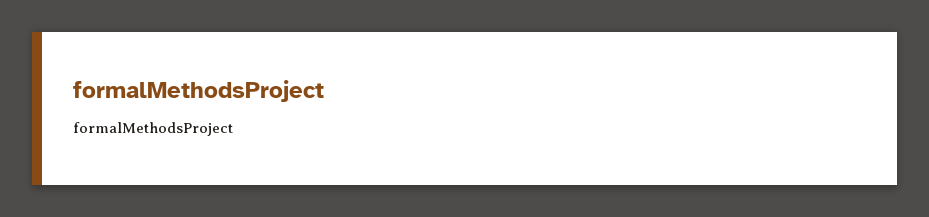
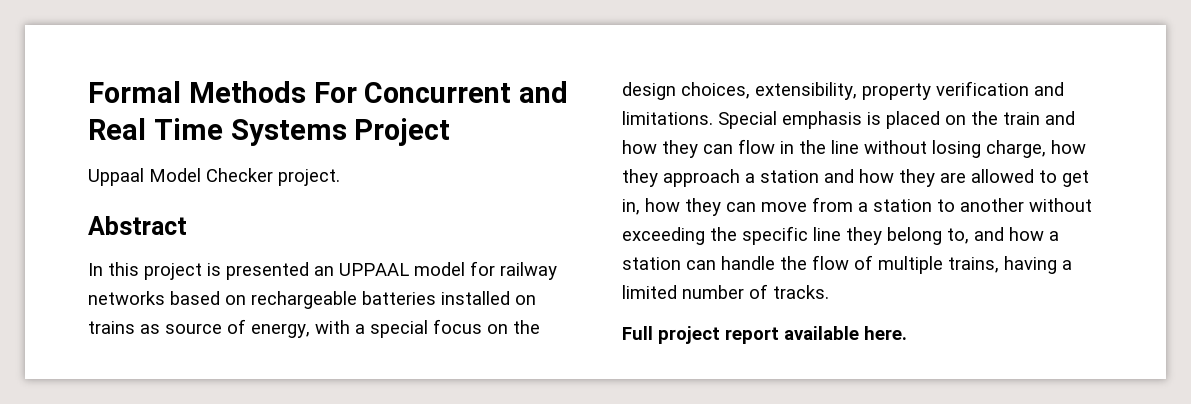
[73,80,324,102] [73,122,233,136] formalMethodsProject // formalMethodsProject -> [88,81,569,103] [88,118,451,146] [88,168,340,186] [88,216,187,235] [88,261,557,280] [88,291,536,309] [88,319,540,338] [622,81,1064,100] [622,111,1075,129] [622,139,1086,158] [622,169,1089,187] [622,197,1092,216] [622,226,1059,245] [622,255,1072,274] [622,284,829,299] [622,326,907,344] Formal Methods For Concurrent and Real Time Systems Project // Uppaal Model Checker project. // Abstract // In this project is presented an UPPAAL model for railway networks based on rechargeable batteries installed on trains as source of energy, with a special focus on the design choices, extensibility, property verification and limitations. Special emphasis is placed on the train and how they can flow in the line without losing charge, how they approach a station and how they are allowed to get in, how they can move from a station to another without exceeding the specific line they belong to, and how a station can handle the flow of multiple trains, having a limited number of tracks. // Full project report available here.

